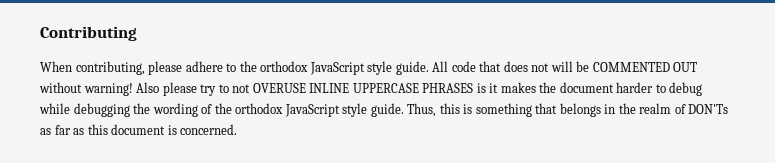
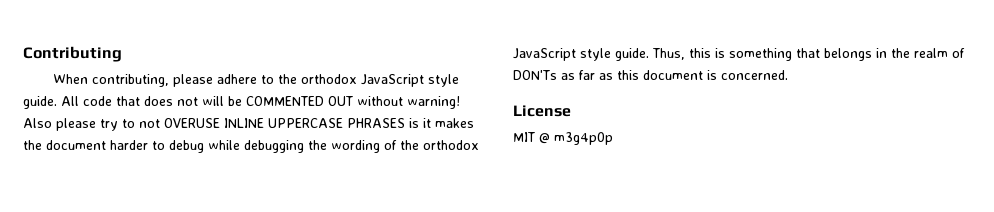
(238, 129) none -> [513,105,571,117] [513,132,613,145] // License // MIT @ m3g4p0p

